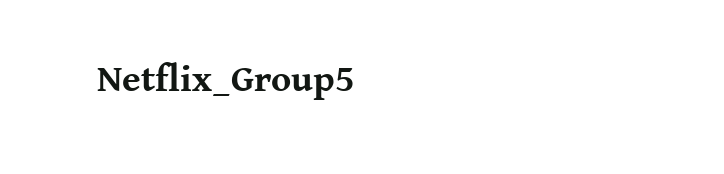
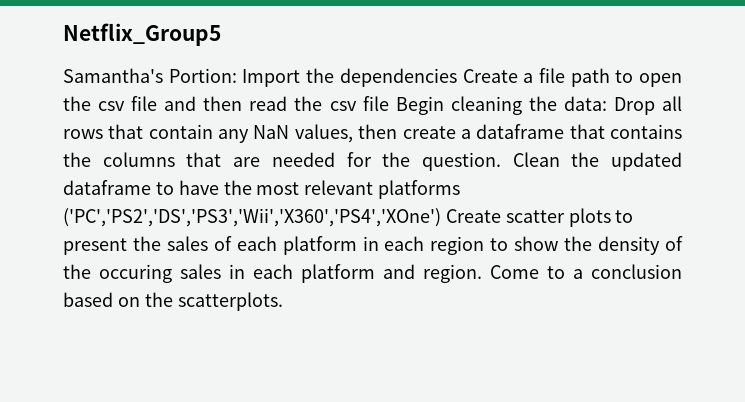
(355, 81) none -> [63,68,682,87] [63,96,682,115] [63,124,683,143] [63,152,682,171] [63,180,461,199] [63,208,634,227] [63,236,683,255] [63,264,682,283] [63,292,283,311] // Samantha's Portion: Import the dependencies Create a file path to open the csv file and then read the csv file Begin cleaning the data: Drop all rows that contain any NaN values, then create a dataframe that contains the columns that are needed for the question. Clean the updated dataframe to have the most relevant platforms ('PC','PS2','DS','PS3','Wii','X360','PS4','XOne') Create scatter plots to present the sales of each platform in each region to show the density of the occuring sales in each platform and region. Come to a conclusion based on the scatterplots.

